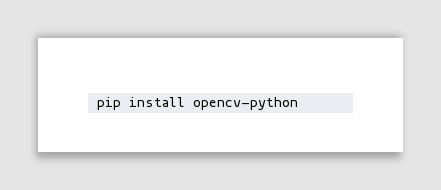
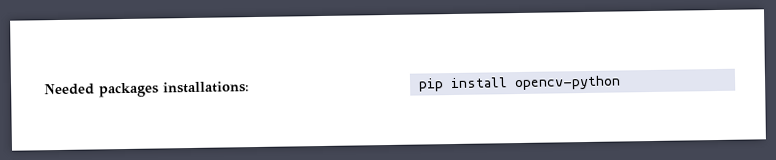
(97, 103) none -> [44,81,250,98] Needed packages installations: //

